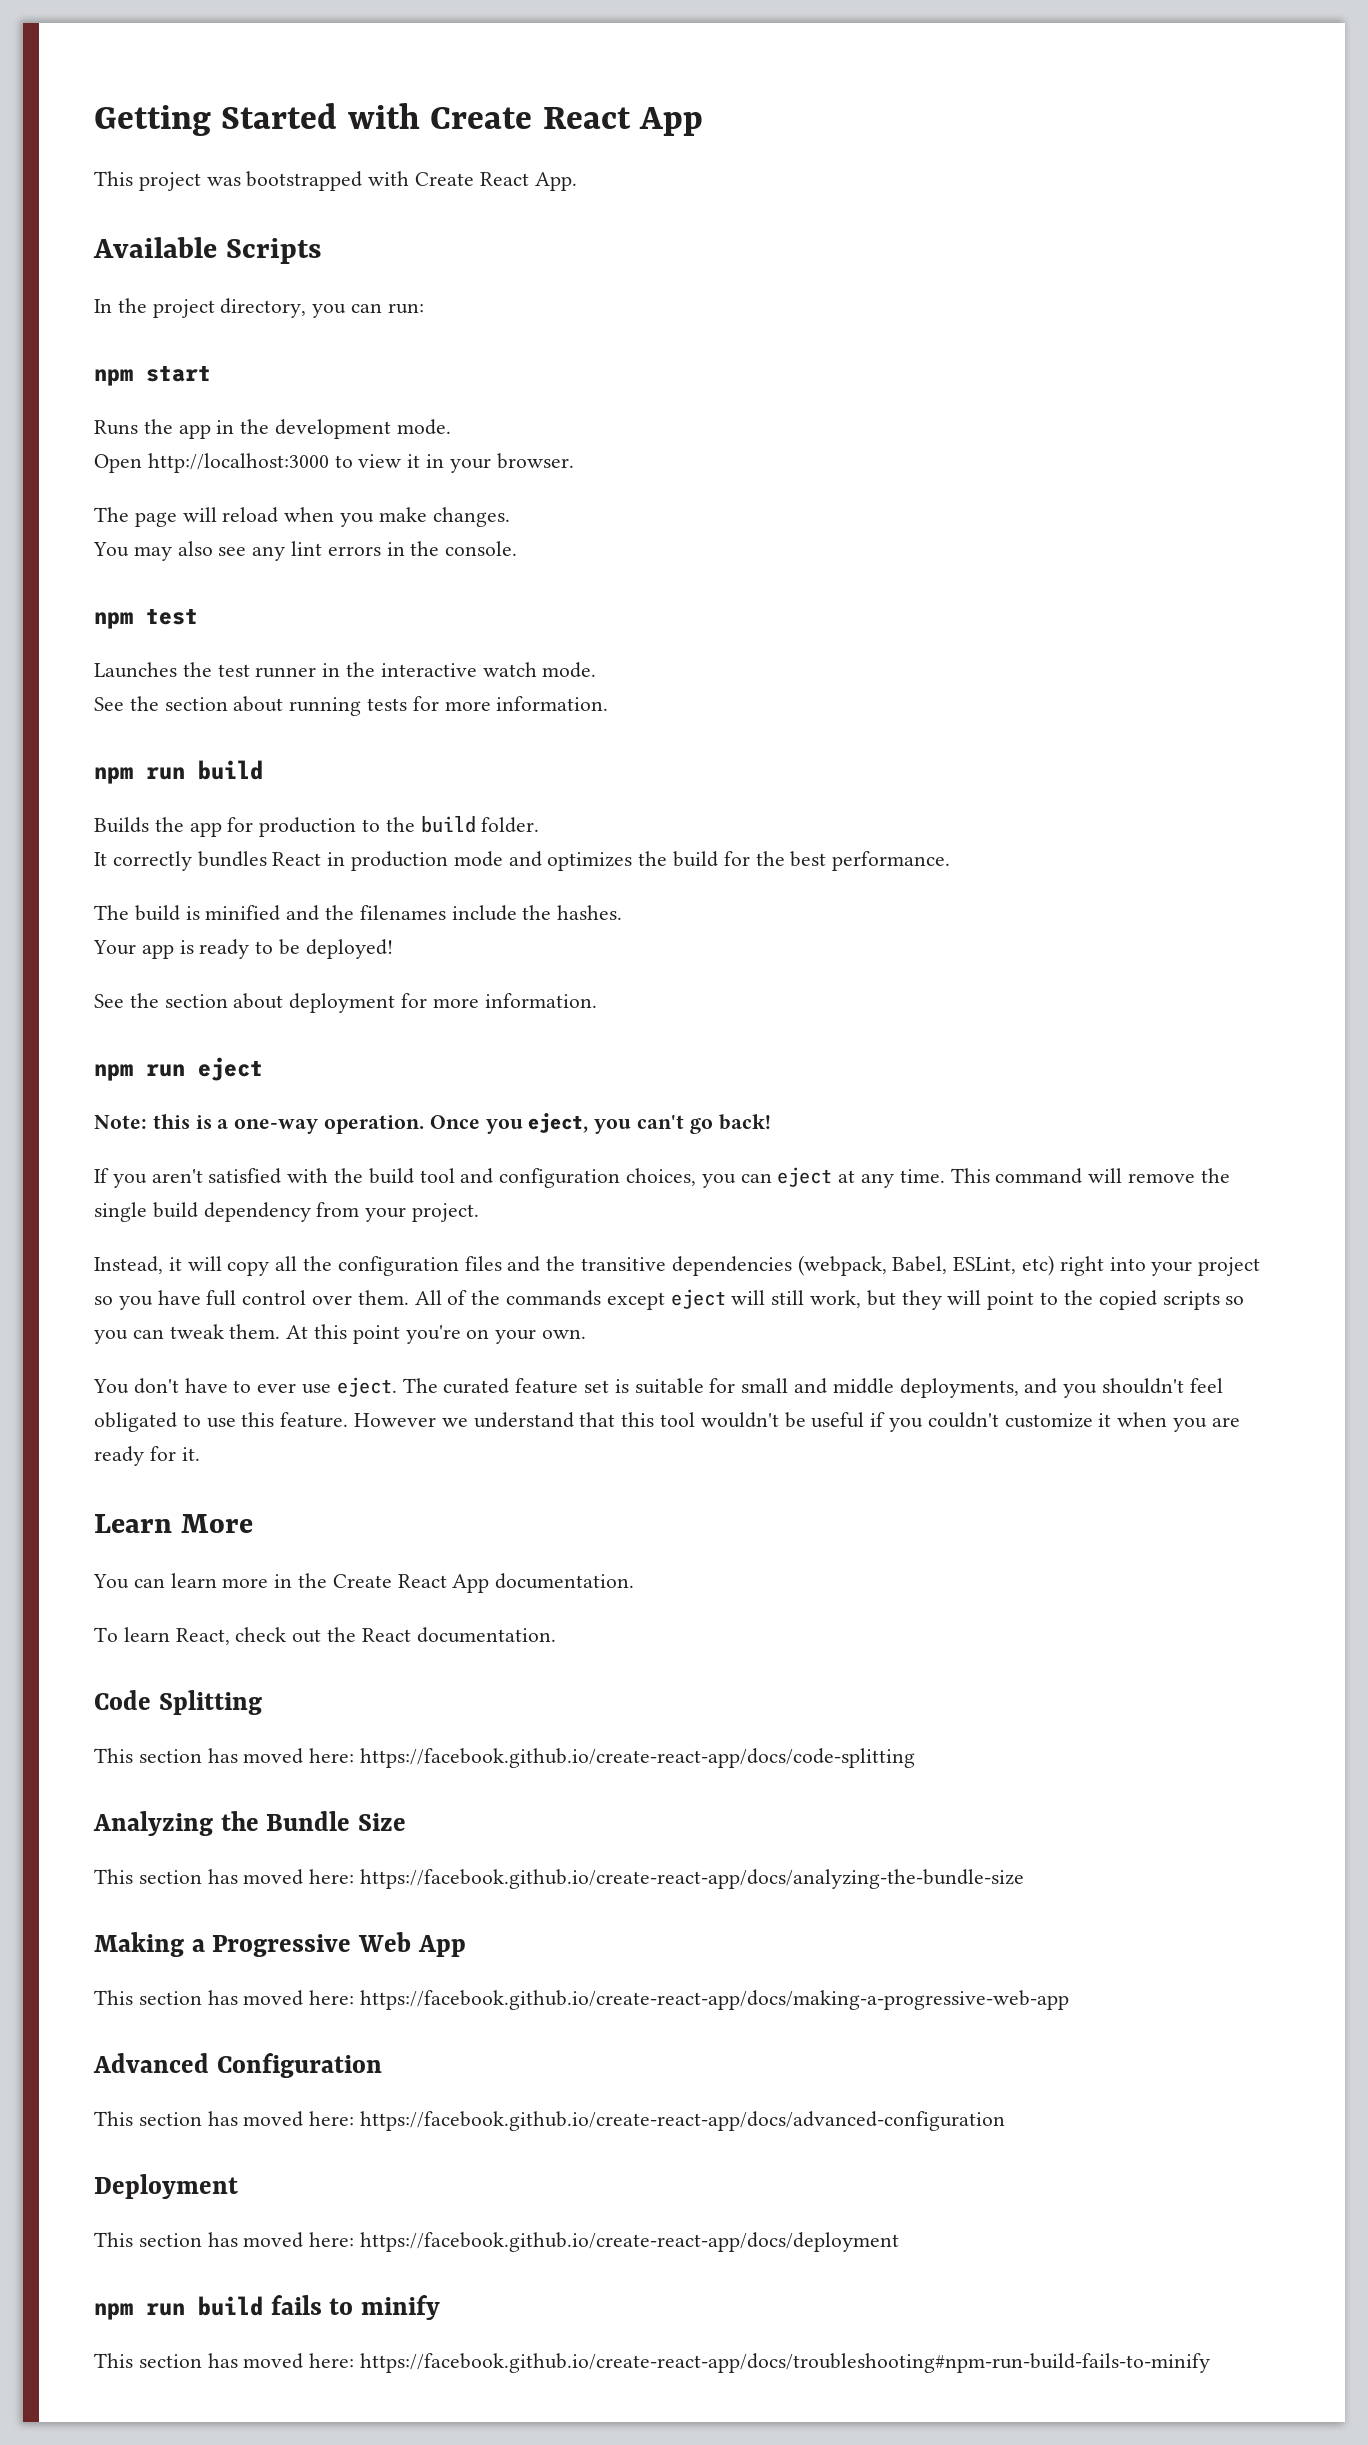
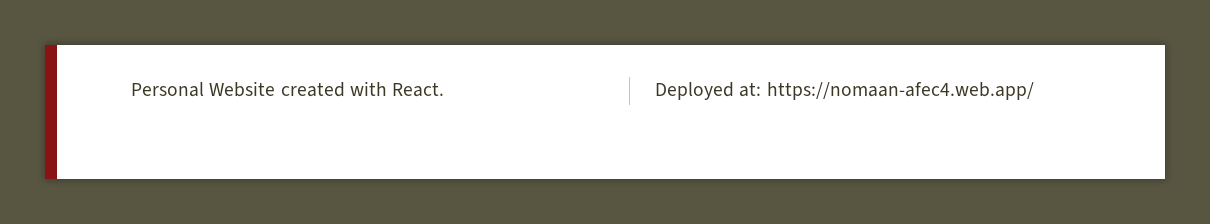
[94,103,703,136] [94,171,577,191] [93,237,321,264] [94,298,424,318] [94,366,211,386] [94,419,451,439] [94,453,574,473] [94,507,510,527] [93,541,518,561] [94,609,198,629] [94,662,597,678] [94,696,609,716] [94,760,263,784] [94,816,540,837] [94,851,951,871] [94,905,623,921] [93,939,393,959] [94,993,597,1013] [94,1057,263,1081] [94,1113,771,1134] [94,1167,1230,1188] [94,1202,480,1222] [94,1255,1261,1276] [94,1289,1245,1310] [94,1324,587,1344] [93,1377,1223,1398] [94,1412,1240,1432] [94,1446,200,1466] [94,1514,253,1533] [93,1573,635,1593] [94,1627,556,1645] [94,1690,262,1715] [94,1748,916,1768] [93,1811,407,1836] [94,1869,1025,1889] [94,1932,466,1957] [94,1990,1070,2010] [93,2053,382,2078] [94,2111,1006,2131] [94,2174,238,2199] [94,2232,900,2252] [94,2295,441,2320] [94,2353,1211,2373] Getting Started with Create React App // This project was bootstrapped with Create React App. // Available Scripts // In the project directory, you can run: // npm start // Runs the app in the development mode. // Open http://localhost:3000 to view it in your browser. // The page will reload when you make changes. // You may also see any lint errors in the console. // npm test // Launches the test runner in the interactive watch mode. // See the section about running tests for more information. // npm run build // Builds the app for production to the build folder. // It correctly bundles React in production mode and optimizes the build for the best performance. // The build is minified and the filenames include the hashes. // Your app is ready to be deployed! // See the section about deployment for more information. // npm run eject // Note: this is a one-way operation. Once you eject, you can't go back! // If you aren't satisfied with the build tool and configuration choices, you can eject at any time. This command will remove the single build dependency from your project. // Instead, it will copy all the configuration files and the transitive dependencies (webpack, Babel, ESLint, etc) right into your project so you have full control over them. All of the commands except eject will still work, but they will point to the copied scripts so you can tweak them. At this point you're on your own. // You don't have to ever use eject. The curated feature set is suitable for small and middle deployments, and you shouldn't feel obligated to use this feature. However we understand that this tool wouldn't be useful if you couldn't customize it when you are ready for it. // Learn More // You can learn more in the Create React App documentation. // To learn React, check out the React documentation. // Code Splitting // This section has moved here: https://facebook.github.io/create-react-app/docs/code-splitting // Analyzing the Bundle Size // This section has moved here: https://facebook.github.io/create-react-app/docs/analyzing-the-bundle-size // Making a Progressive Web App // This section has moved here: https://facebook.github.io/create-react-app/docs/making-a-progressive-web-app // Advanced Configuration // This section has moved here: https://facebook.github.io/create-react-app/docs/advanced-configuration // Deployment // This section has moved here: https://facebook.github.io/create-react-app/docs/deployment // npm run build fails to minify // This section has moved here: https://facebook.github.io/create-react-app/docs/troubleshooting#npm-run-build-fails-to-minify -> [131,81,445,97] [655,82,1034,100] Personal Website created with React. // Deployed at: https://nomaan-afec4.web.app/

